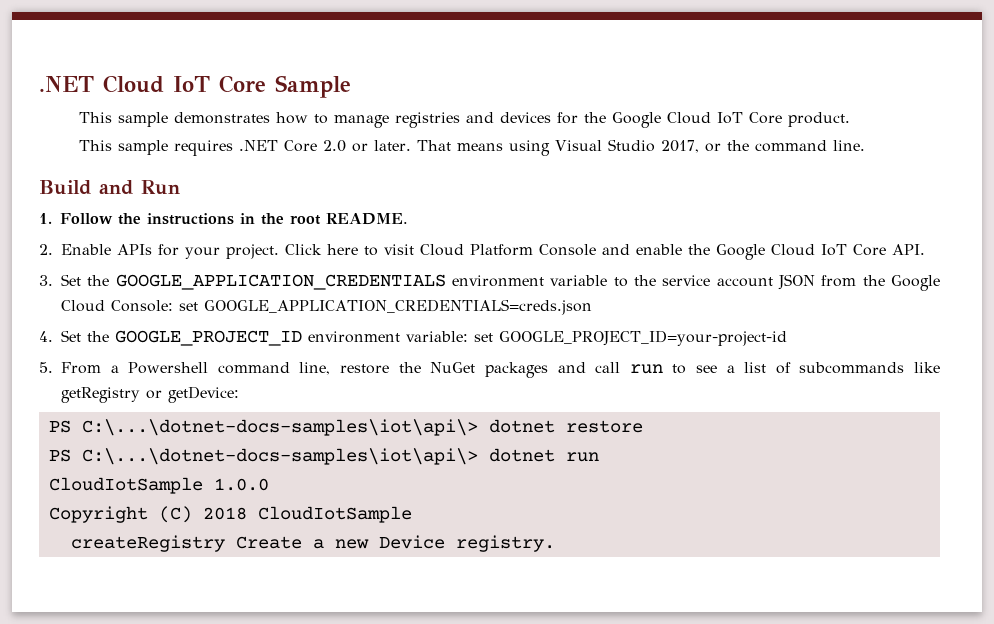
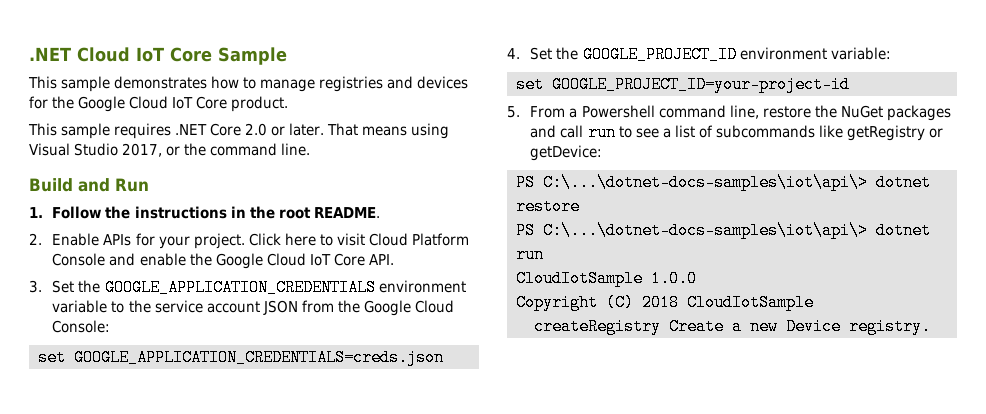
(173, 306) none -> (111, 326) //
(468, 336) none -> (891, 53) //

